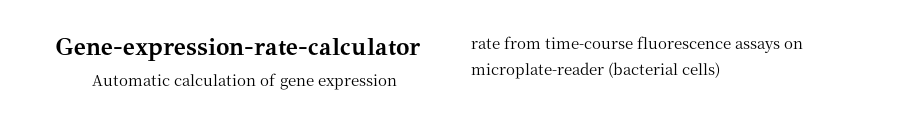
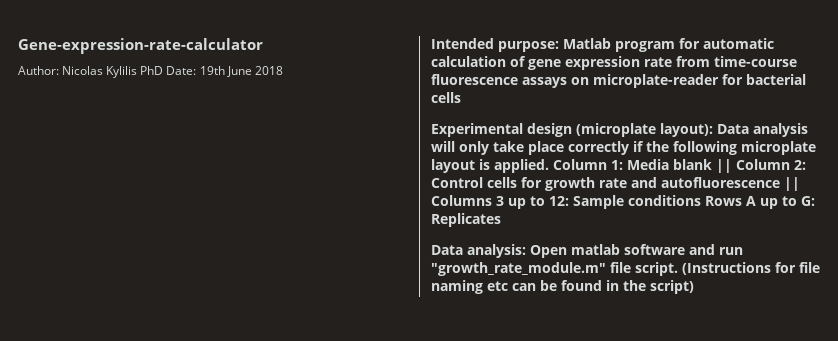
[92,74,171,86] Automatic -> [18,66,283,78] [431,38,774,52] Author: Nicolas Kylilis PhD Date: 19th June 2018 // Intended purpose: Matlab program for automatic
[608,62,721,78] (bacterial cells) -> [722,74,806,85] [431,92,461,103] [431,123,808,137] [431,141,816,155] [431,159,806,173] [431,177,800,191] [431,195,815,209] [431,213,501,227] [431,244,743,258] [431,262,820,276] [431,280,694,294] for bacterial cells // Experimental design (microplate layout): Data analysis will only take place correctly if the following microplate layout is applied. Column 1: Media blank || Column 2: Control cells for growth rate and autofluorescence || Columns 3 up to 12: Sample conditions Rows A up to G: Replicates // Data analysis: Open matlab software and run "growth_rate_module.m" file script. (Instructions for file naming etc can be found in the script)

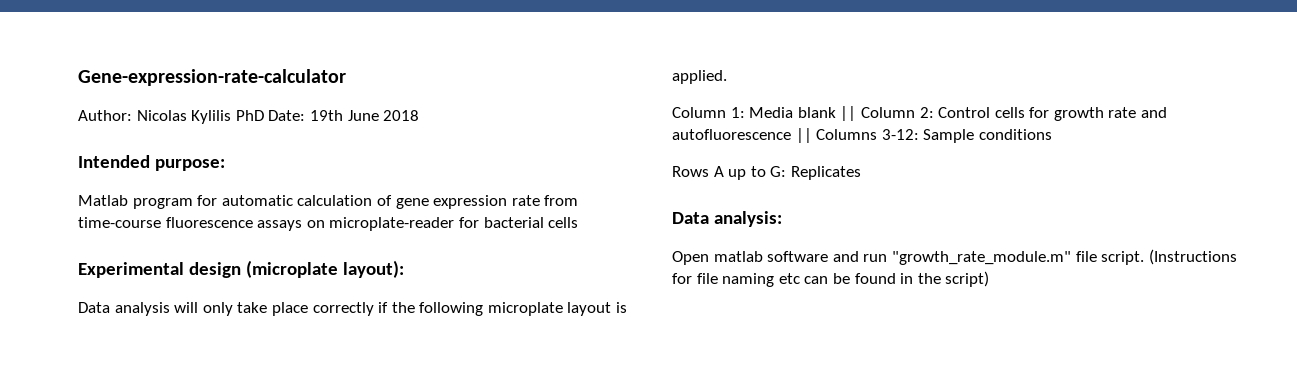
(559, 46) none -> (225, 165) //
(713, 130) none -> (404, 269) //
(549, 166) none -> (727, 77) //
[496,196,569,209] 3 up to 12: -> [881,129,919,140] 3-12:
(701, 200) none -> (1052, 134) //
(526, 251) none -> (782, 219) //

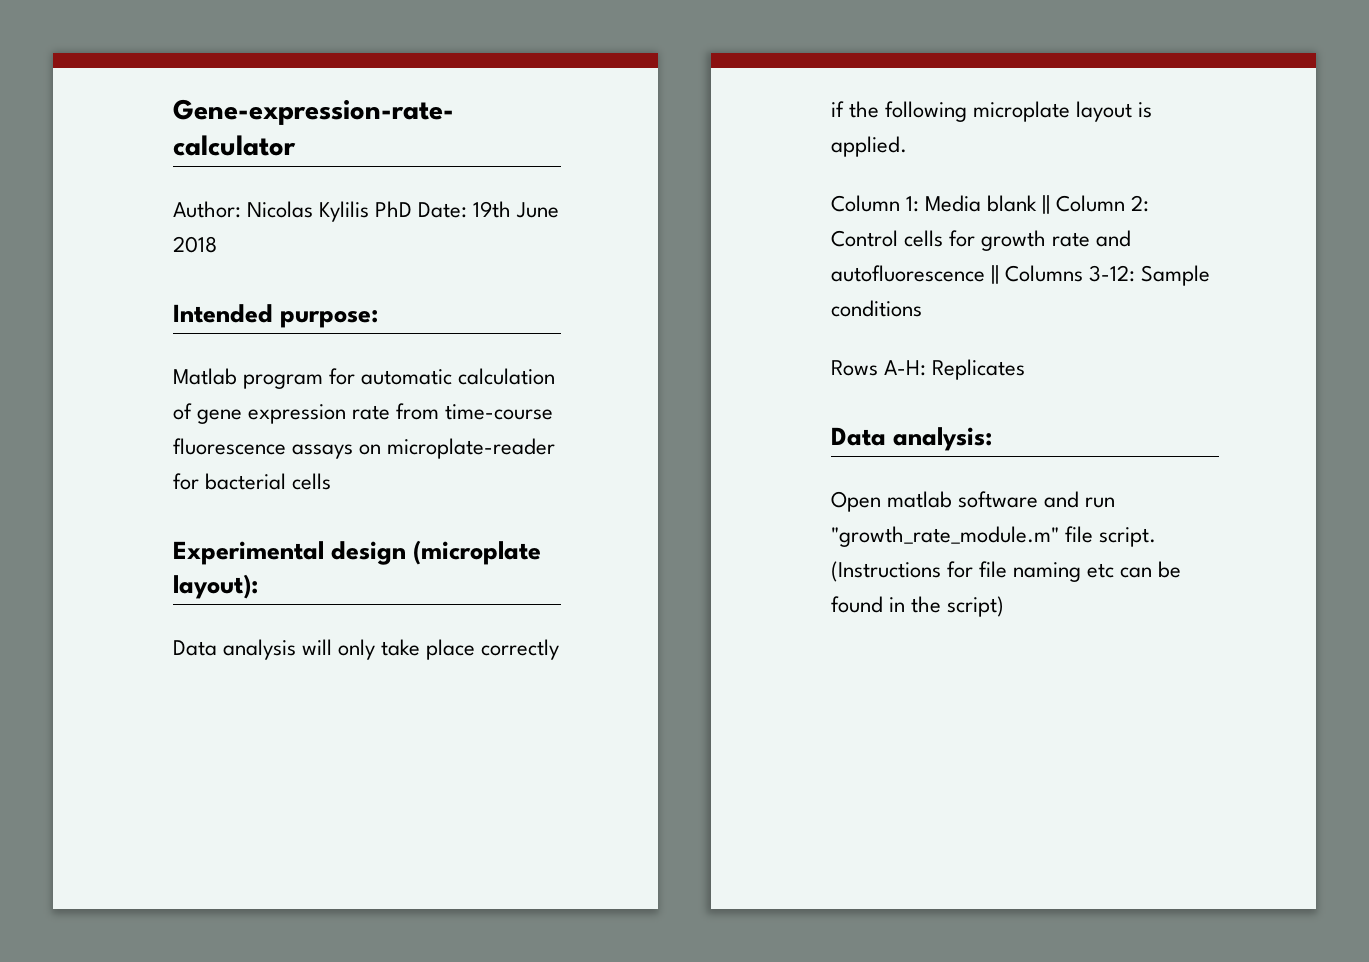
[713,166,787,180] A up to G: -> [884,360,927,376] A-H:

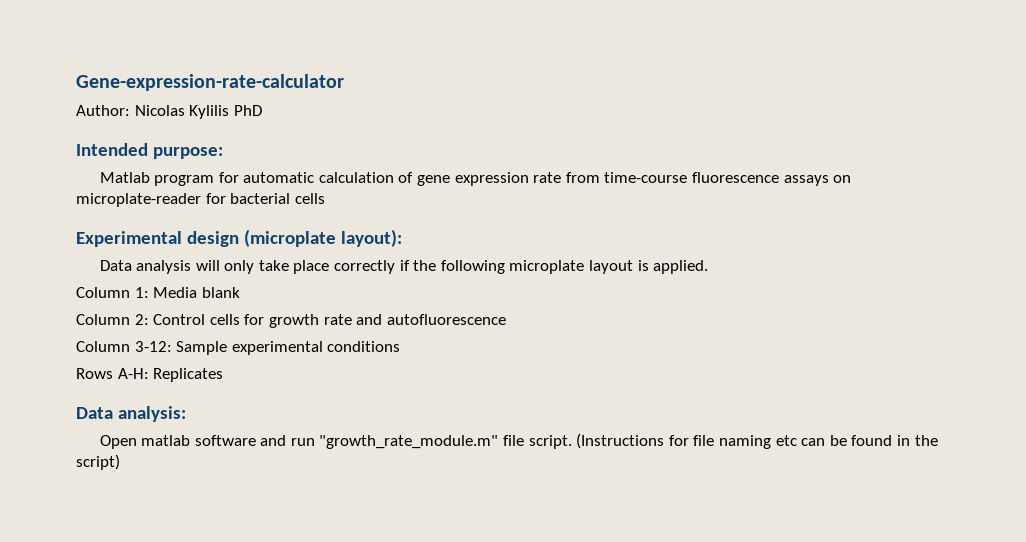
[418,201,560,218] [173,236,217,253] Date: 19th June 2018 -> (262, 110) none
[1042,195,1051,214] || -> (240, 292) //
[991,265,1084,284] || Columns -> [76,341,130,352] // Column
(1211, 275) none -> [231,341,323,355] experimental

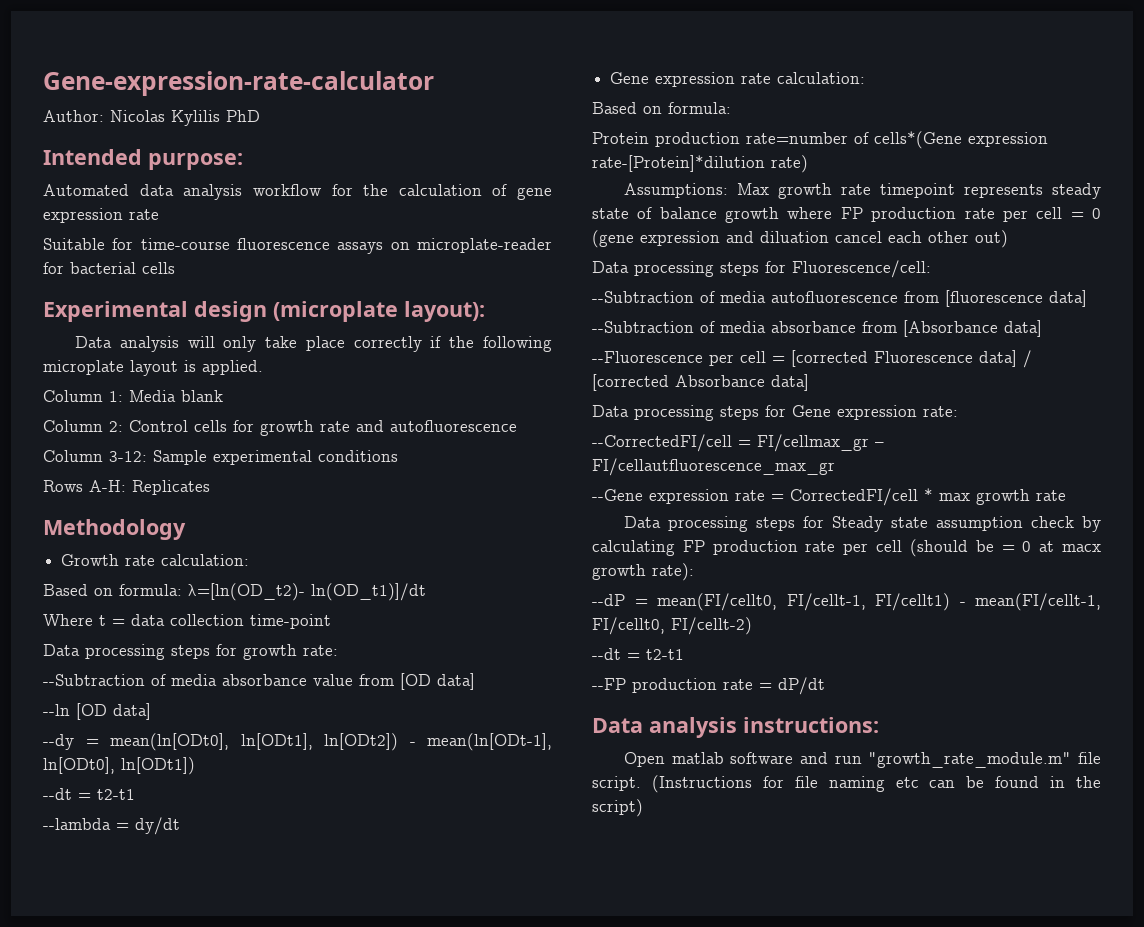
[99,172,315,186] Matlab program for automatic -> [43,184,389,200] Automated data analysis workflow for the
[565,172,600,183] from -> [43,238,134,250] // Suitable for
[76,406,186,422] Data analysis: -> [43,519,186,540] [61,554,250,566] [43,583,426,601] [43,614,331,629] [43,644,338,660] [43,673,475,690] [43,703,151,720] [43,733,552,751] [43,757,195,775] [43,788,135,800] [43,817,180,835] [610,72,866,87] [592,102,731,114] [592,131,1048,149] [592,155,808,173] [624,183,1101,199] [592,207,1101,223] [592,230,1008,248] [592,260,931,278] [592,290,1087,307] [592,320,1042,337] [592,350,1032,368] [592,374,809,391] [592,405,958,421] [592,434,884,452] [592,458,835,476] [592,488,1066,506] [624,516,1101,532] [592,539,1101,557] [592,563,694,581] [592,593,1101,611] [592,617,752,635] [592,648,684,660] [592,677,825,695] [592,717,879,738] Methodology // Growth rate calculation: // Based on formula: λ=[ln(OD_t2)- ln(OD_t1)]/dt // Where t = data collection time-point // Data processing steps for growth rate: // --Subtraction of media absorbance value from [OD data] // --ln [OD data] // --dy = mean(ln[ODt0], ln[ODt1], ln[ODt2]) - mean(ln[ODt-1], ln[ODt0], ln[ODt1]) // --dt = t2-t1 // --lambda = dy/dt // Gene expression rate calculation: // Based on formula: // Protein production rate=number of cells*(Gene expression rate-[Protein]*dilution rate) // Assumptions: Max growth rate timepoint represents steady state of balance growth where FP production rate per cell = 0 (gene expression and diluation cancel each other out) // Data processing steps for Fluorescence/cell: // --Subtraction of media autofluorescence from [fluorescence data] // --Subtraction of media absorbance from [Absorbance data] // --Fluorescence per cell = [corrected Fluorescence data] / [corrected Absorbance data] // Data processing steps for Gene expression rate: // --CorrectedFI/cell = FI/cellmax_gr – FI/cellautfluorescence_max_gr // --Gene expression rate = CorrectedFI/cell * max growth rate // Data processing steps for Steady state assumption check by calculating FP production rate per cell (should be = 0 at macx growth rate): // --dP = mean(FI/cellt0, FI/cellt-1, FI/cellt1) - mean(FI/cellt-1, FI/cellt0, FI/cellt-2) // --dt = t2-t1 // --FP production rate = dP/dt // Data analysis instructions:

